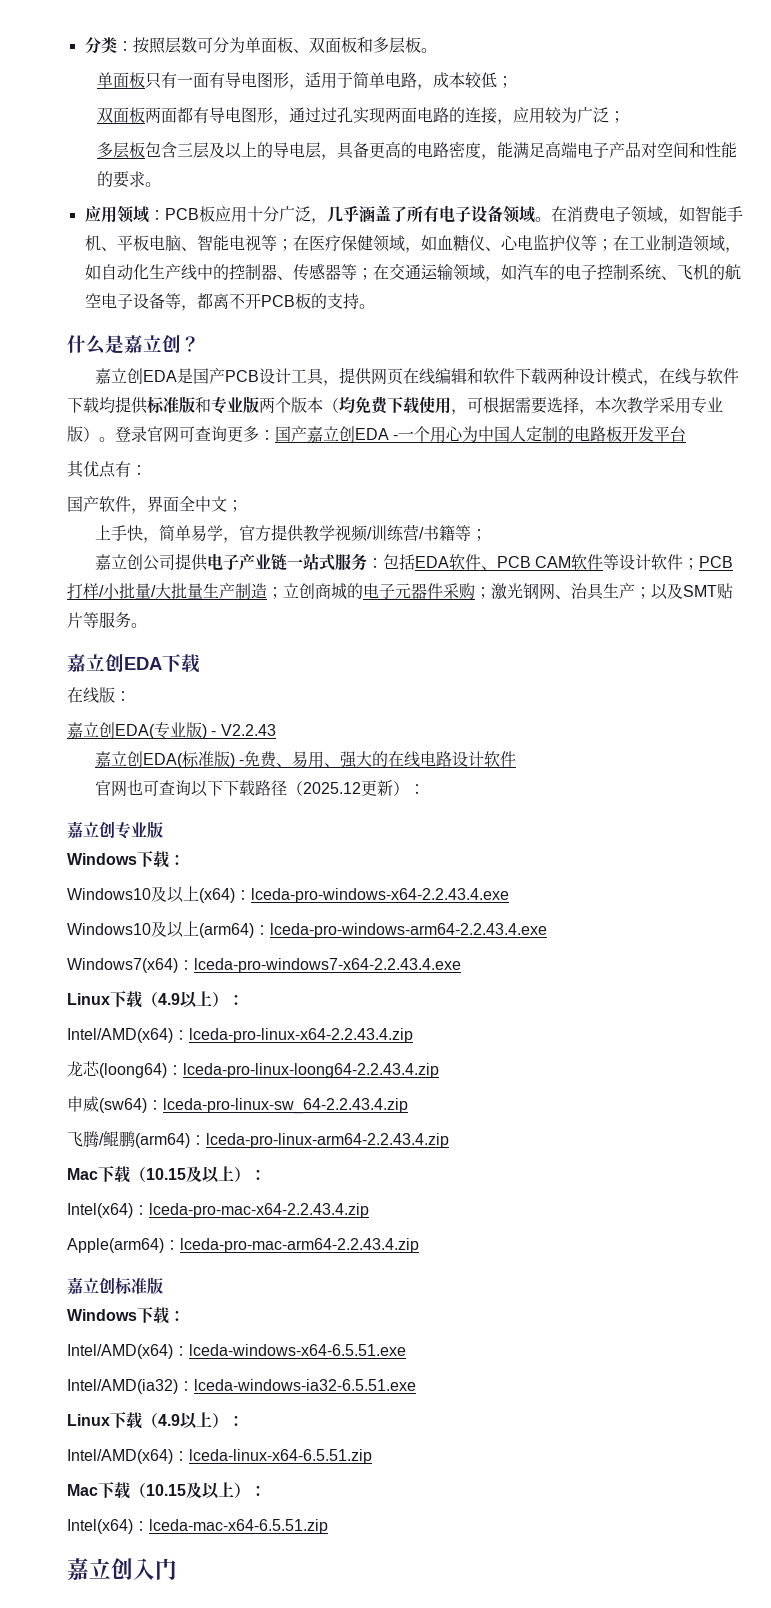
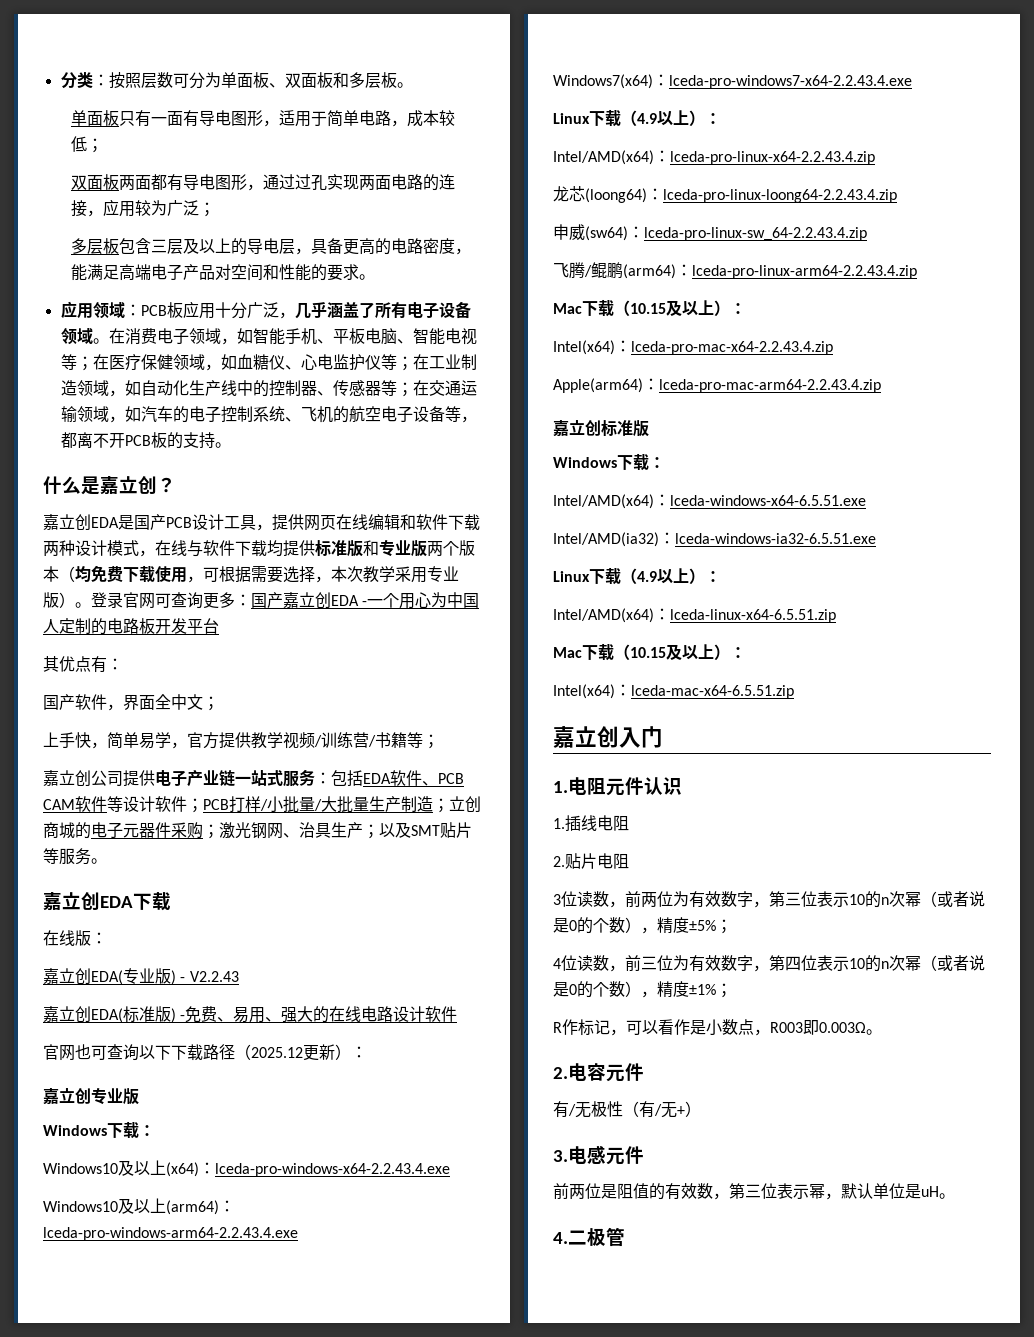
(177, 1569) none -> [553,777,682,796] [553,815,629,832] [553,853,629,869] [553,891,985,908] [553,917,732,934] [553,955,985,972] [553,981,732,998] [553,1019,882,1036] [553,1063,644,1082] [553,1101,701,1118] [553,1145,644,1165] [553,1183,955,1200] [553,1227,625,1247] // 1.电阻元件认识 // 1.插线电阻 // 2.贴片电阻 // 3位读数，前两位为有效数字，第三位表示10的n次幂（或者说是0的个数），精度±5%； // 4位读数，前三位为有效数字，第四位表示10的n次幂（或者说是0的个数），精度±1%； // R作标记，可以看作是小数点，R003即0.003Ω。 // 2.电容元件 // 有/无极性（有/无+） // 3.电感元件 // 前两位是阻值的有效数，第三位表示幂，默认单位是uH。 // 4.二极管

